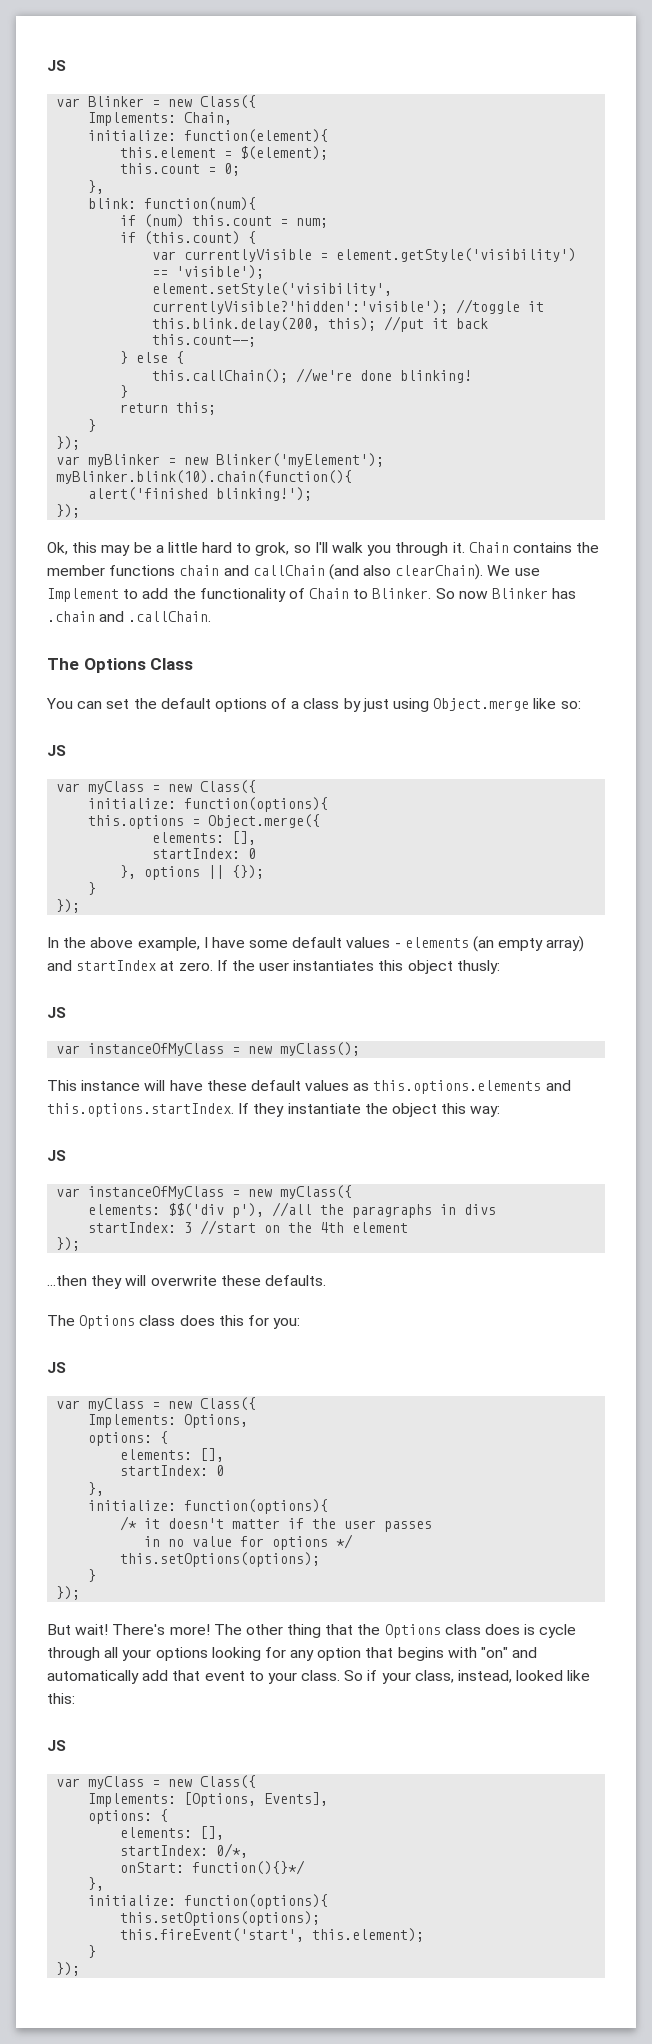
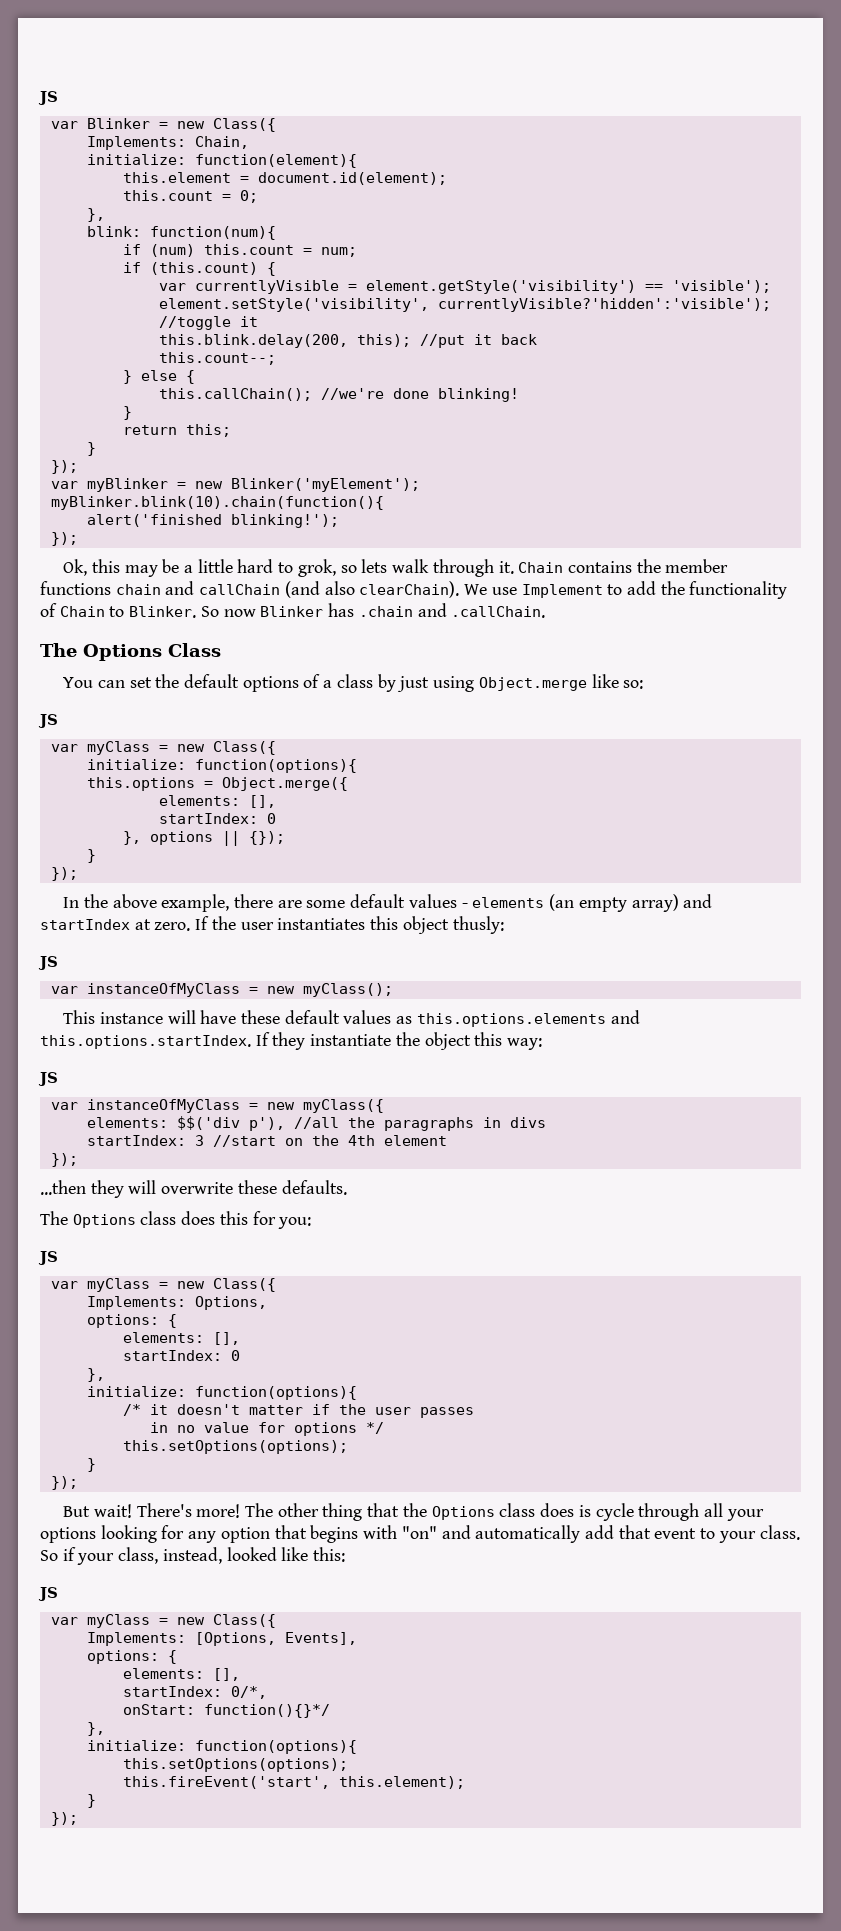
[240,146,329,160] $(element); -> [257,172,447,185] document.id(element);
[314,542,392,556] I'll walk you -> [361,559,430,573] lets walk
[203,937,245,948] I have -> [234,894,302,908] there are

